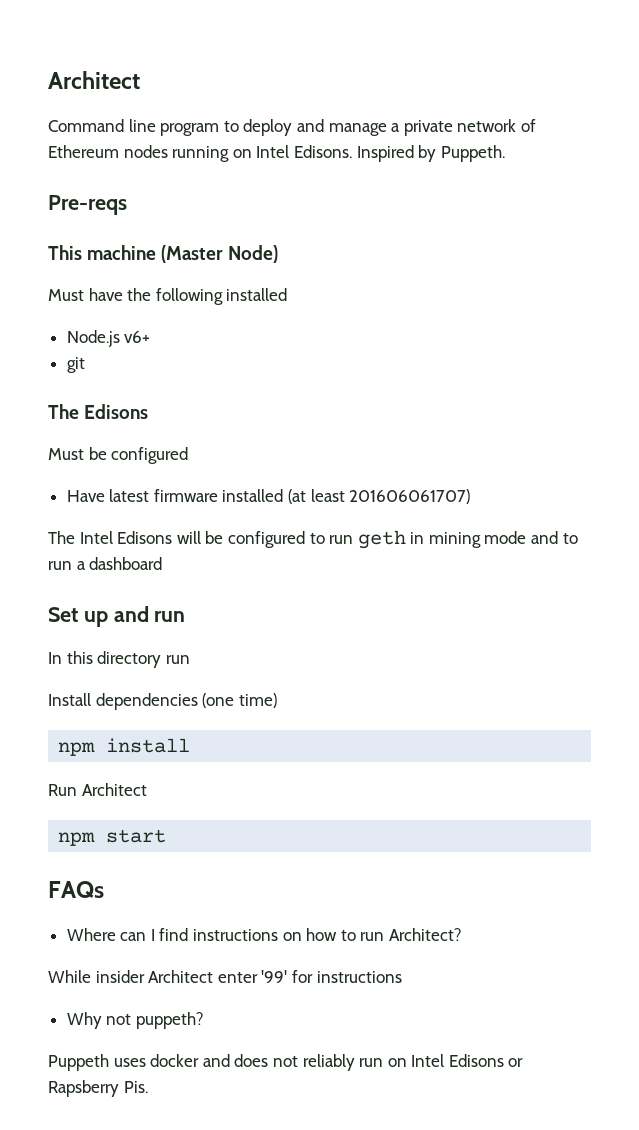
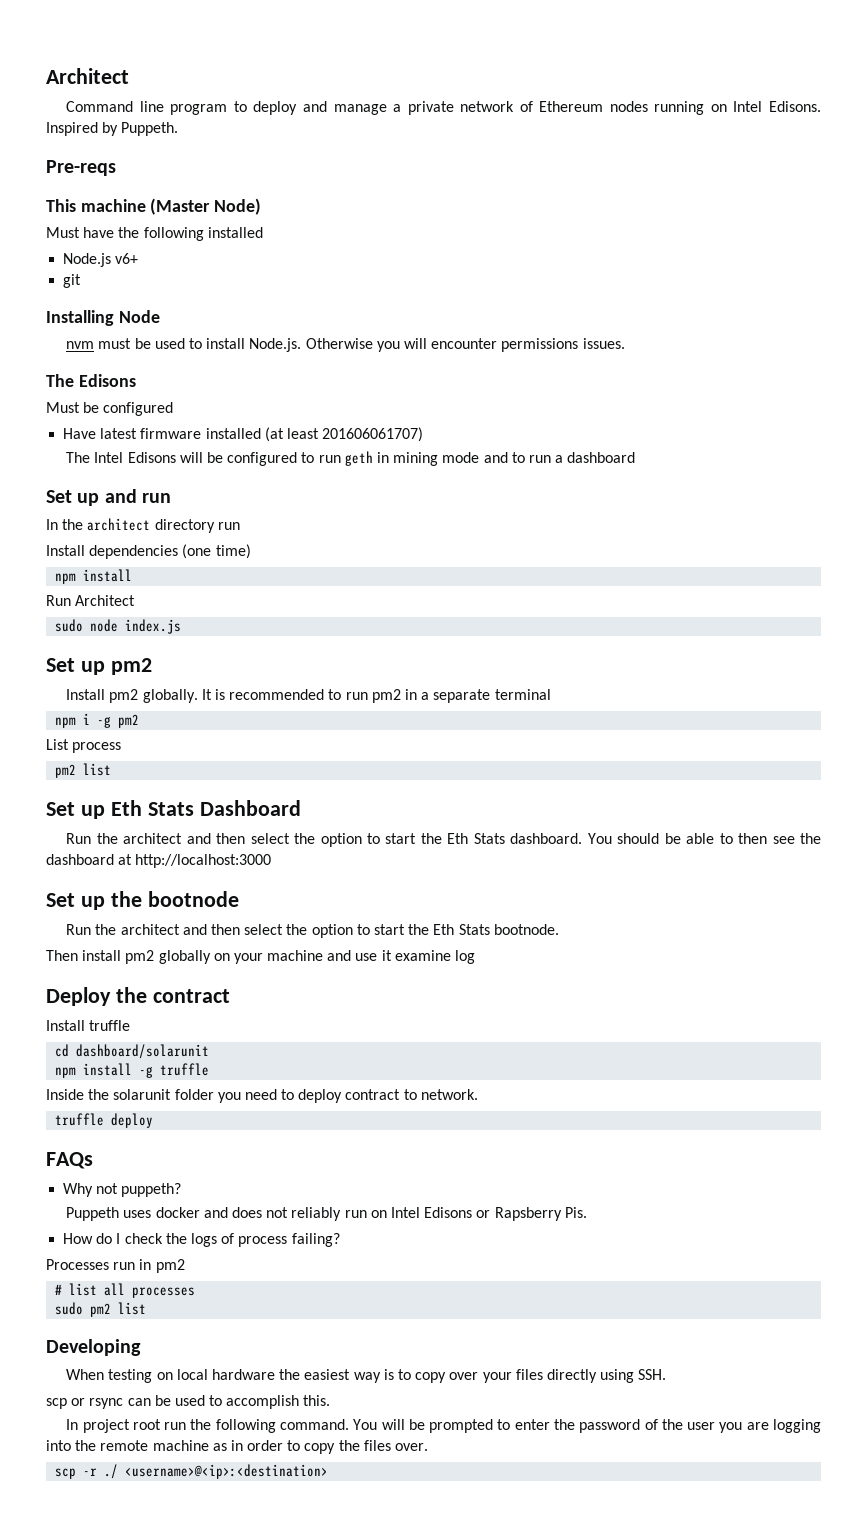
(85, 365) none -> [46,310,160,326] [66,338,625,352] // Installing Node // nvm must be used to install Node.js. Otherwise you will encounter permissions issues.
[66,651,93,664] this -> [62,518,151,531] the architect
[58,829,167,846] [48,881,104,898] [66,928,463,941] [48,970,402,983] npm start // FAQs // Where can I find instructions on how to run Architect? // While insider Architect enter '99' for instructions -> [55,619,182,634] [46,658,152,675] [66,689,551,703] [55,713,140,728] [46,739,122,753] [55,763,112,778] [46,800,301,819] [66,833,822,847] [46,854,272,868] [46,891,239,910] [66,924,559,938] [46,950,476,964] [46,987,230,1006] [46,1020,131,1031] [55,1044,210,1059] [55,1063,210,1078] [46,1089,478,1103] [55,1113,154,1128] [46,1152,93,1169] sudo node index.js // Set up pm2 // Install pm2 globally. It is recommended to run pm2 in a separate terminal // npm i -g pm2 // List process // pm2 list // Set up Eth Stats Dashboard // Run the architect and then select the option to start the Eth Stats dashboard. You should be able to then see the dashboard at http://localhost:3000 // Set up the bootnode // Run the architect and then select the option to start the Eth Stats bootnode. // Then install pm2 globally on your machine and use it examine log // Deploy the contract // Install truffle // cd dashboard/solarunit // npm install -g truffle // Inside the solarunit folder you need to deploy contract to network. // truffle deploy // FAQs
(148, 1087) none -> [63,1233,340,1247] [46,1259,185,1273] [55,1283,196,1298] [55,1302,147,1317] [46,1339,141,1356] [66,1369,667,1383] [46,1395,331,1409] [66,1419,822,1433] [46,1440,429,1454] [55,1464,329,1479] // How do I check the logs of process failing? // Processes run in pm2 // # list all processes // sudo pm2 list // Developing // When testing on local hardware the easiest way is to copy over your files directly using SSH. // scp or rsync can be used to accomplish this. // In project root run the following command. You will be prompted to enter the password of the user you are logging into the remote machine as in order to copy the files over. // scp -r ./ <username>@<ip>:<destination>

